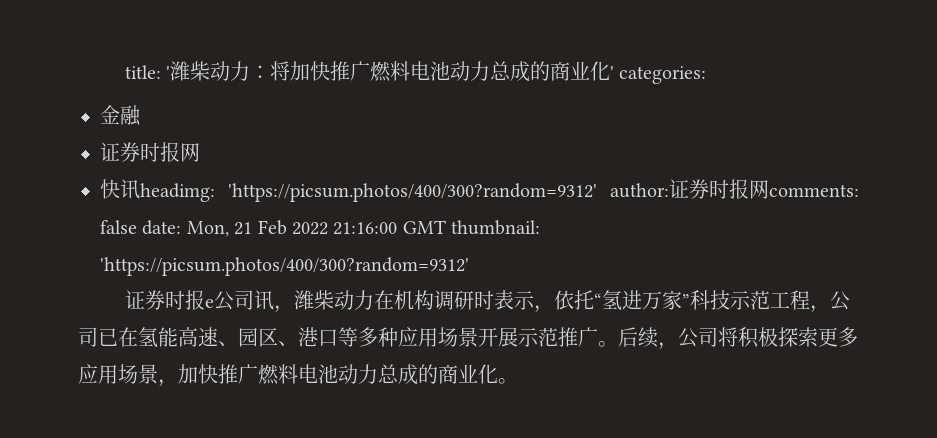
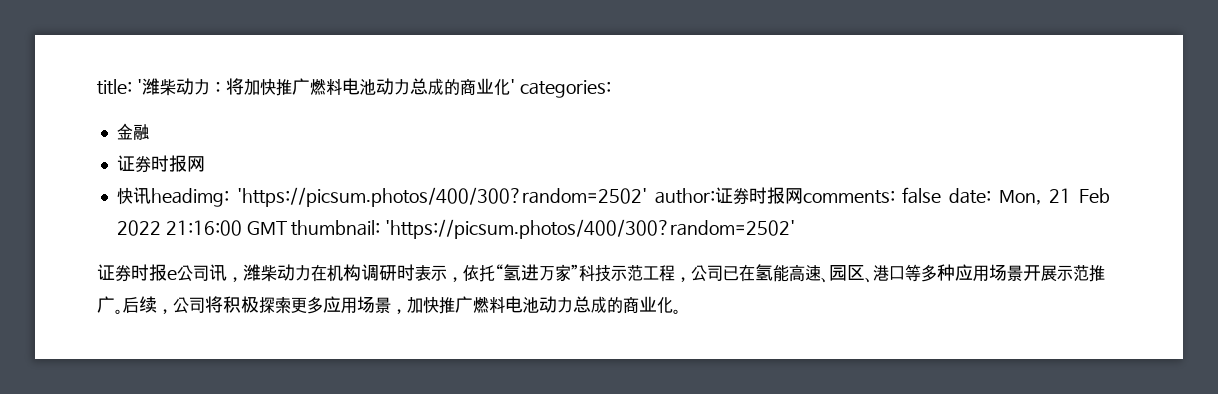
[228,183,597,202] 'https://picsum.photos/400/300?random=9312' -> [236,187,647,207] 'https://picsum.photos/400/300?random=2502'
[100,257,469,276] 'https://picsum.photos/400/300?random=9312' -> [385,219,796,239] 'https://picsum.photos/400/300?random=2502'

